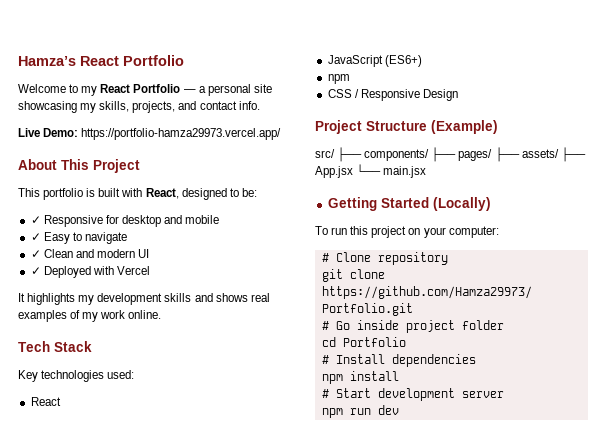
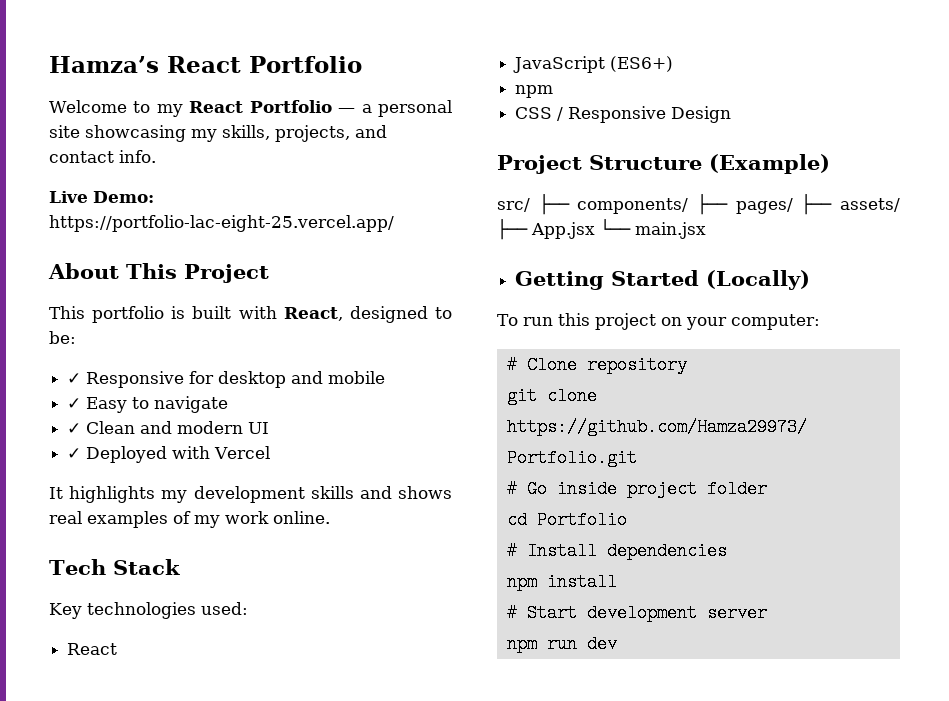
[81,128,282,140] https://portfolio-hamza29973.vercel.app/ -> [49,215,394,232] https://portfolio-lac-eight-25.vercel.app/

